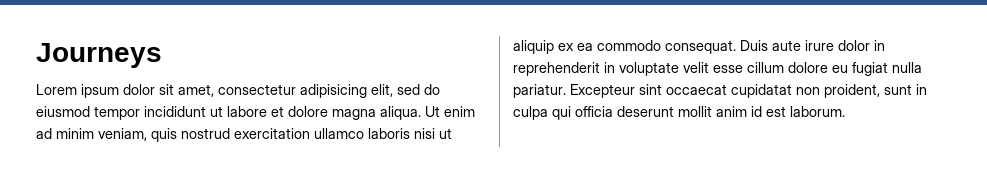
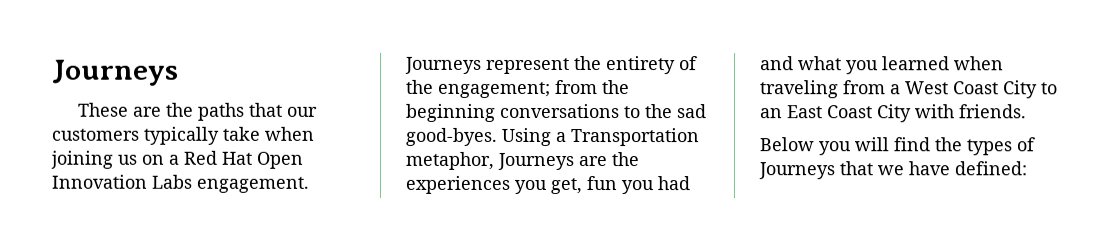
[36,84,440,98] [36,106,475,120] [36,128,452,142] [513,40,885,54] [513,62,922,76] [513,84,927,98] [513,106,845,120] Lorem ipsum dolor sit amet, consectetur adipisicing elit, sed do eiusmod tempor incididunt ut labore et dolore magna aliqua. Ut enim ad minim veniam, quis nostrud exercitation ullamco laboris nisi ut aliquip ex ea commodo consequat. Duis aute irure dolor in reprehenderit in voluptate velit esse cillum dolore eu fugiat nulla pariatur. Excepteur sint occaecat cupidatat non proident, sunt in culpa qui officia deserunt mollit anim id est laborum. -> [78,102,319,121] [51,126,314,145] [50,150,303,169] [51,174,309,193] [405,56,698,75] [406,79,630,98] [405,103,707,122] [405,127,699,147] [405,151,639,171] [405,175,690,195] [760,56,1004,75] [760,80,1058,99] [760,104,1027,123] [759,137,1035,156] [758,161,1027,180] These are the paths that our customers typically take when joining us on a Red Hat Open Innovation Labs engagement. Journeys represent the entirety of the engagement; from the beginning conversations to the sad good-byes. Using a Transportation metaphor, Journeys are the experiences you get, fun you had and what you learned when traveling from a West Coast City to an East Coast City with friends. // Below you will find the types of Journeys that we have defined:

